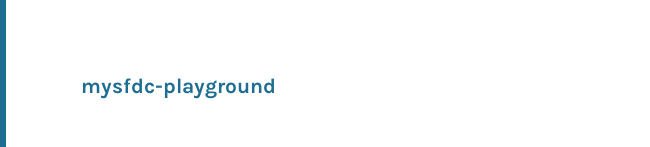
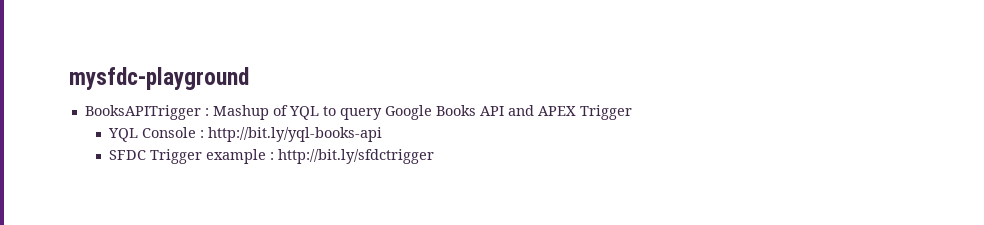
(276, 88) none -> [84,105,632,120] [107,127,382,142] [108,149,434,164] // BooksAPITrigger : Mashup of YQL to query Google Books API and APEX Trigger // YQL Console : http://bit.ly/yql-books-api // SFDC Trigger example : http://bit.ly/sfdctrigger

